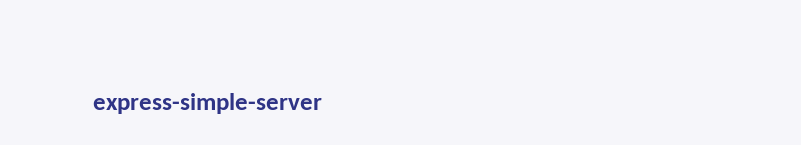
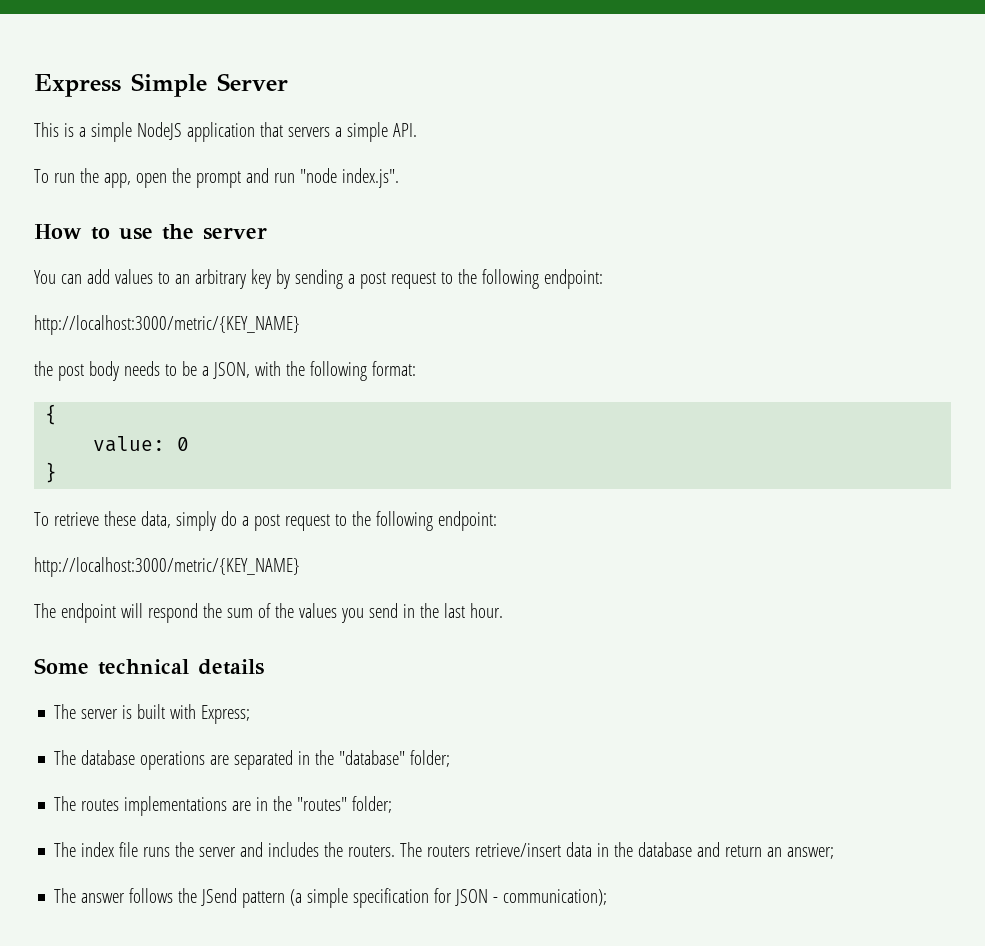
[93,93,322,114] express-simple-server -> [34,73,288,97] [34,122,417,142] [34,168,399,188] [34,224,267,240] [34,269,603,289] [34,315,300,335] [34,361,416,381] [45,404,58,425] [93,436,190,452] [45,462,58,483] [34,511,497,531] [34,557,300,577] [34,603,503,623] [34,658,264,675] [54,704,251,724] [54,750,451,770] [54,796,393,816] [54,842,835,859] [54,888,608,908] Express Simple Server // This is a simple NodeJS application that servers a simple API. // To run the app, open the prompt and run "node index.js". // How to use the server // You can add values to an arbitrary key by sending a post request to the following endpoint: // http://localhost:3000/metric/{KEY_NAME} // the post body needs to be a JSON, with the following format: // { // value: 0 // } // To retrieve these data, simply do a post request to the following endpoint: // http://localhost:3000/metric/{KEY_NAME} // The endpoint will respond the sum of the values you send in the last hour. // Some technical details // The server is built with Express; // The database operations are separated in the "database" folder; // The routes implementations are in the "routes" folder; // The index file runs the server and includes the routers. The routers retrieve/insert data in the database and return an answer; // The answer follows the JSend pattern (a simple specification for JSON - communication);

